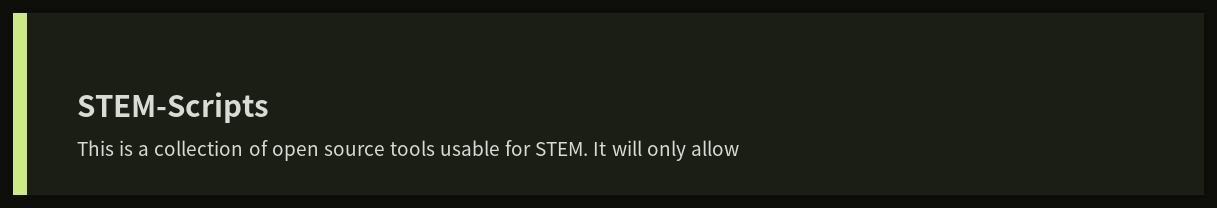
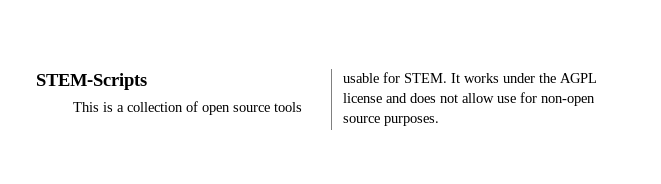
[611,140,739,161] will only allow -> [464,73,597,83] [343,92,595,106] [343,116,439,126] works under the AGPL license and does not allow use for non-open source purposes.

